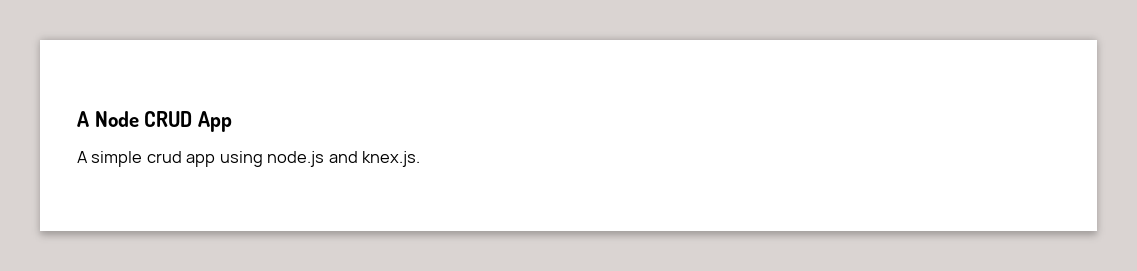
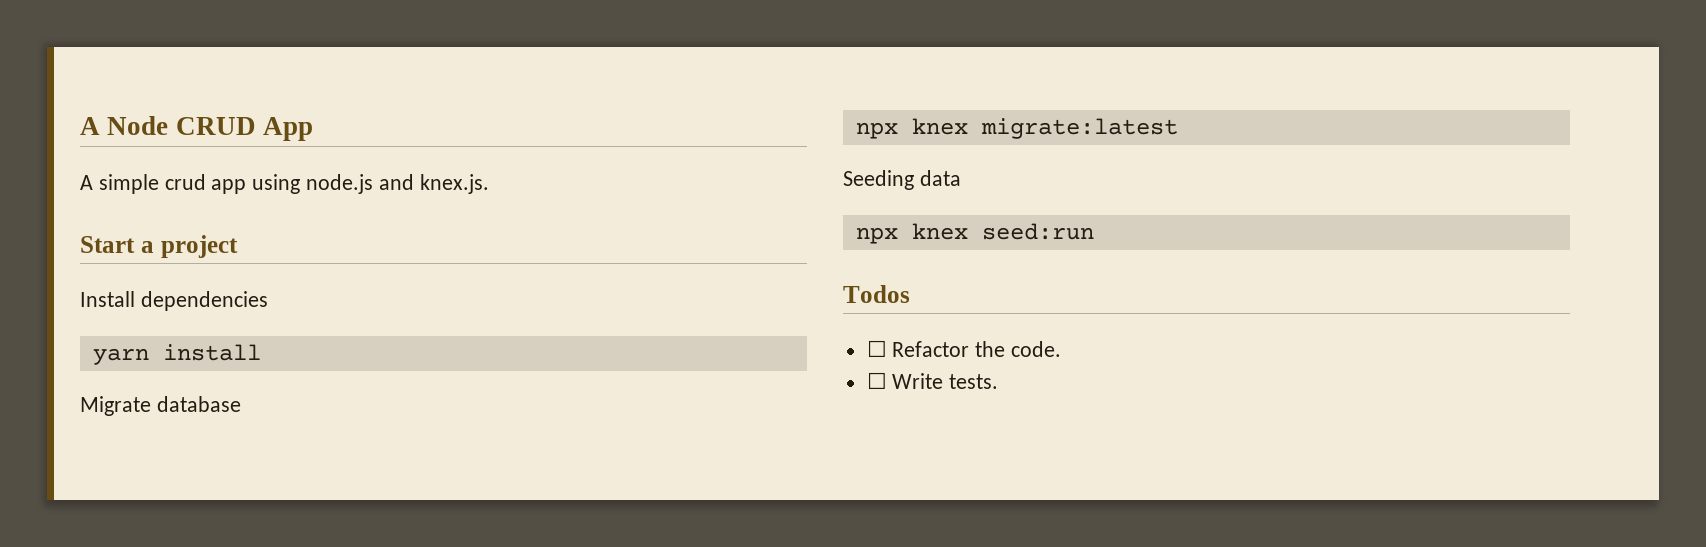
(421, 159) none -> [80,235,238,258] [80,291,268,311] [92,344,261,365] [80,396,241,416] [855,118,1178,139] [843,170,961,190] [855,223,1094,244] [843,285,910,303] [866,340,1062,357] [866,372,999,389] // Start a project // Install dependencies // yarn install // Migrate database // npx knex migrate:latest // Seeding data // npx knex seed:run // Todos // ☐ Refactor the code. // ☐ Write tests.

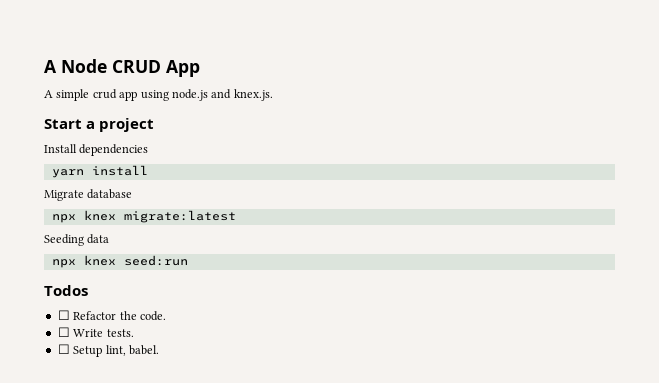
(999, 381) none -> [57,344,159,357] // ☐ Setup lint, babel.

